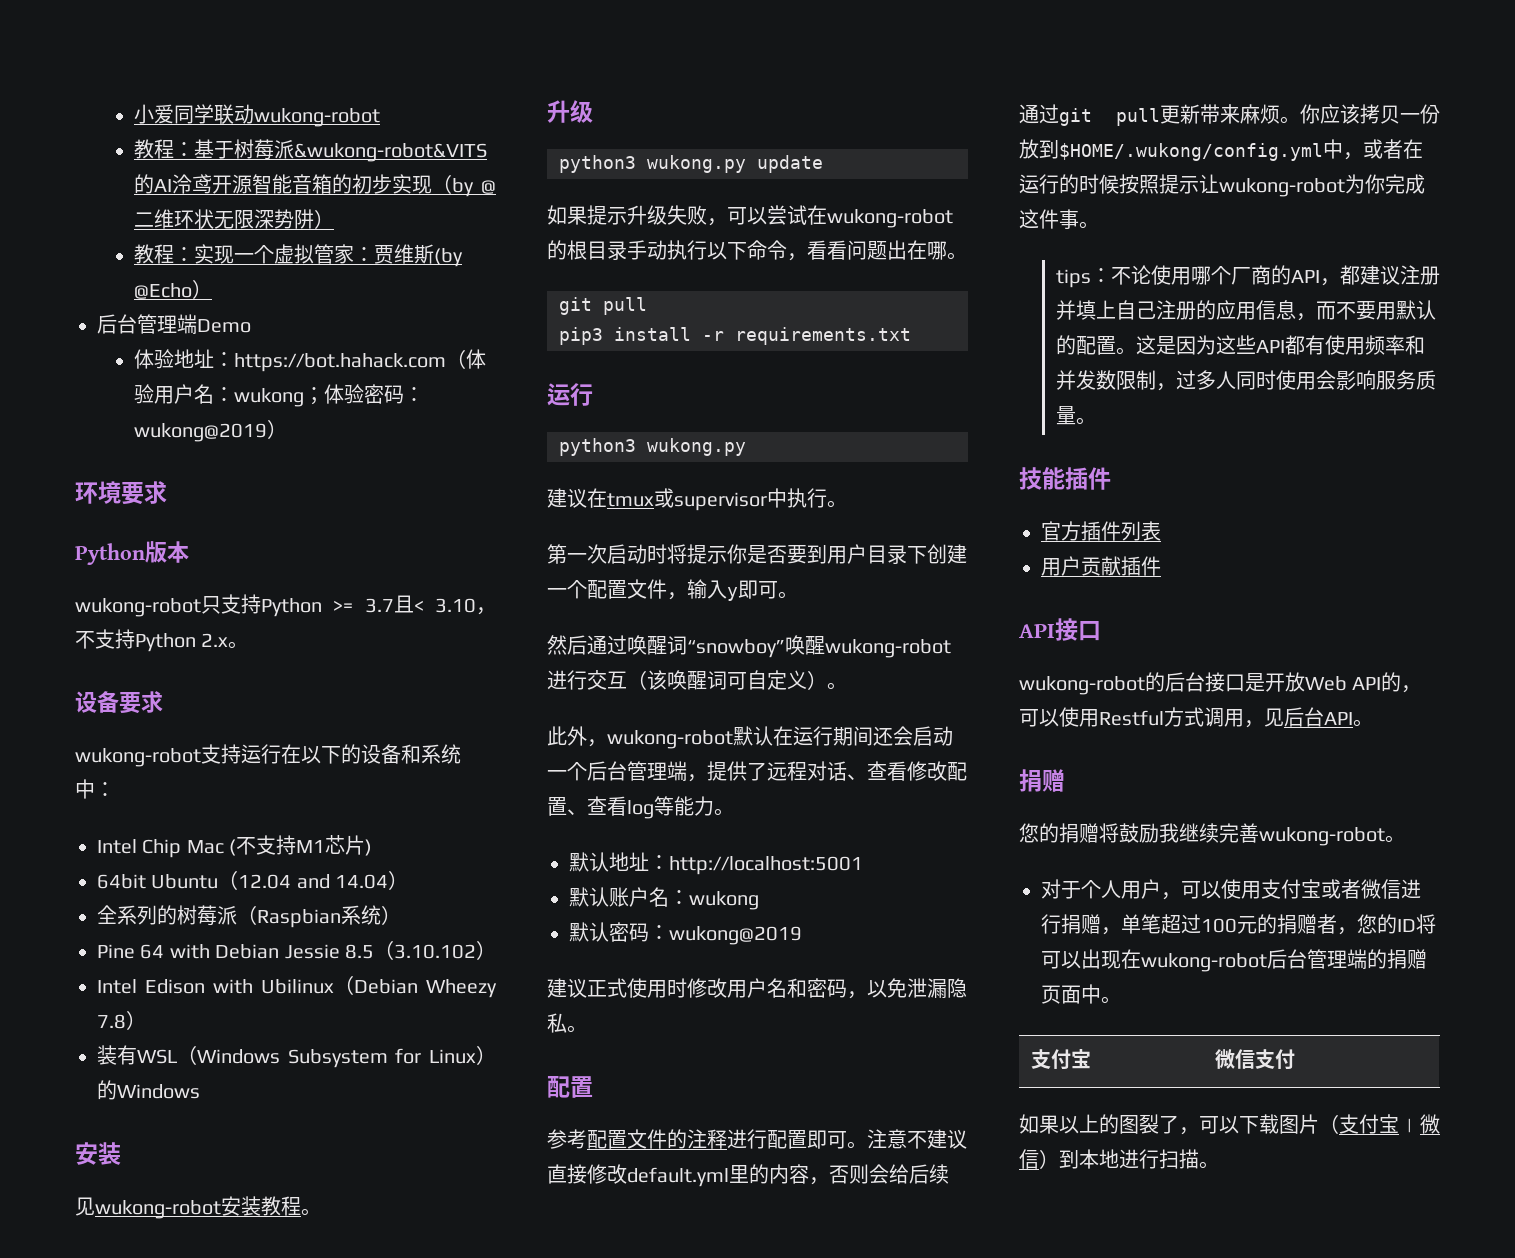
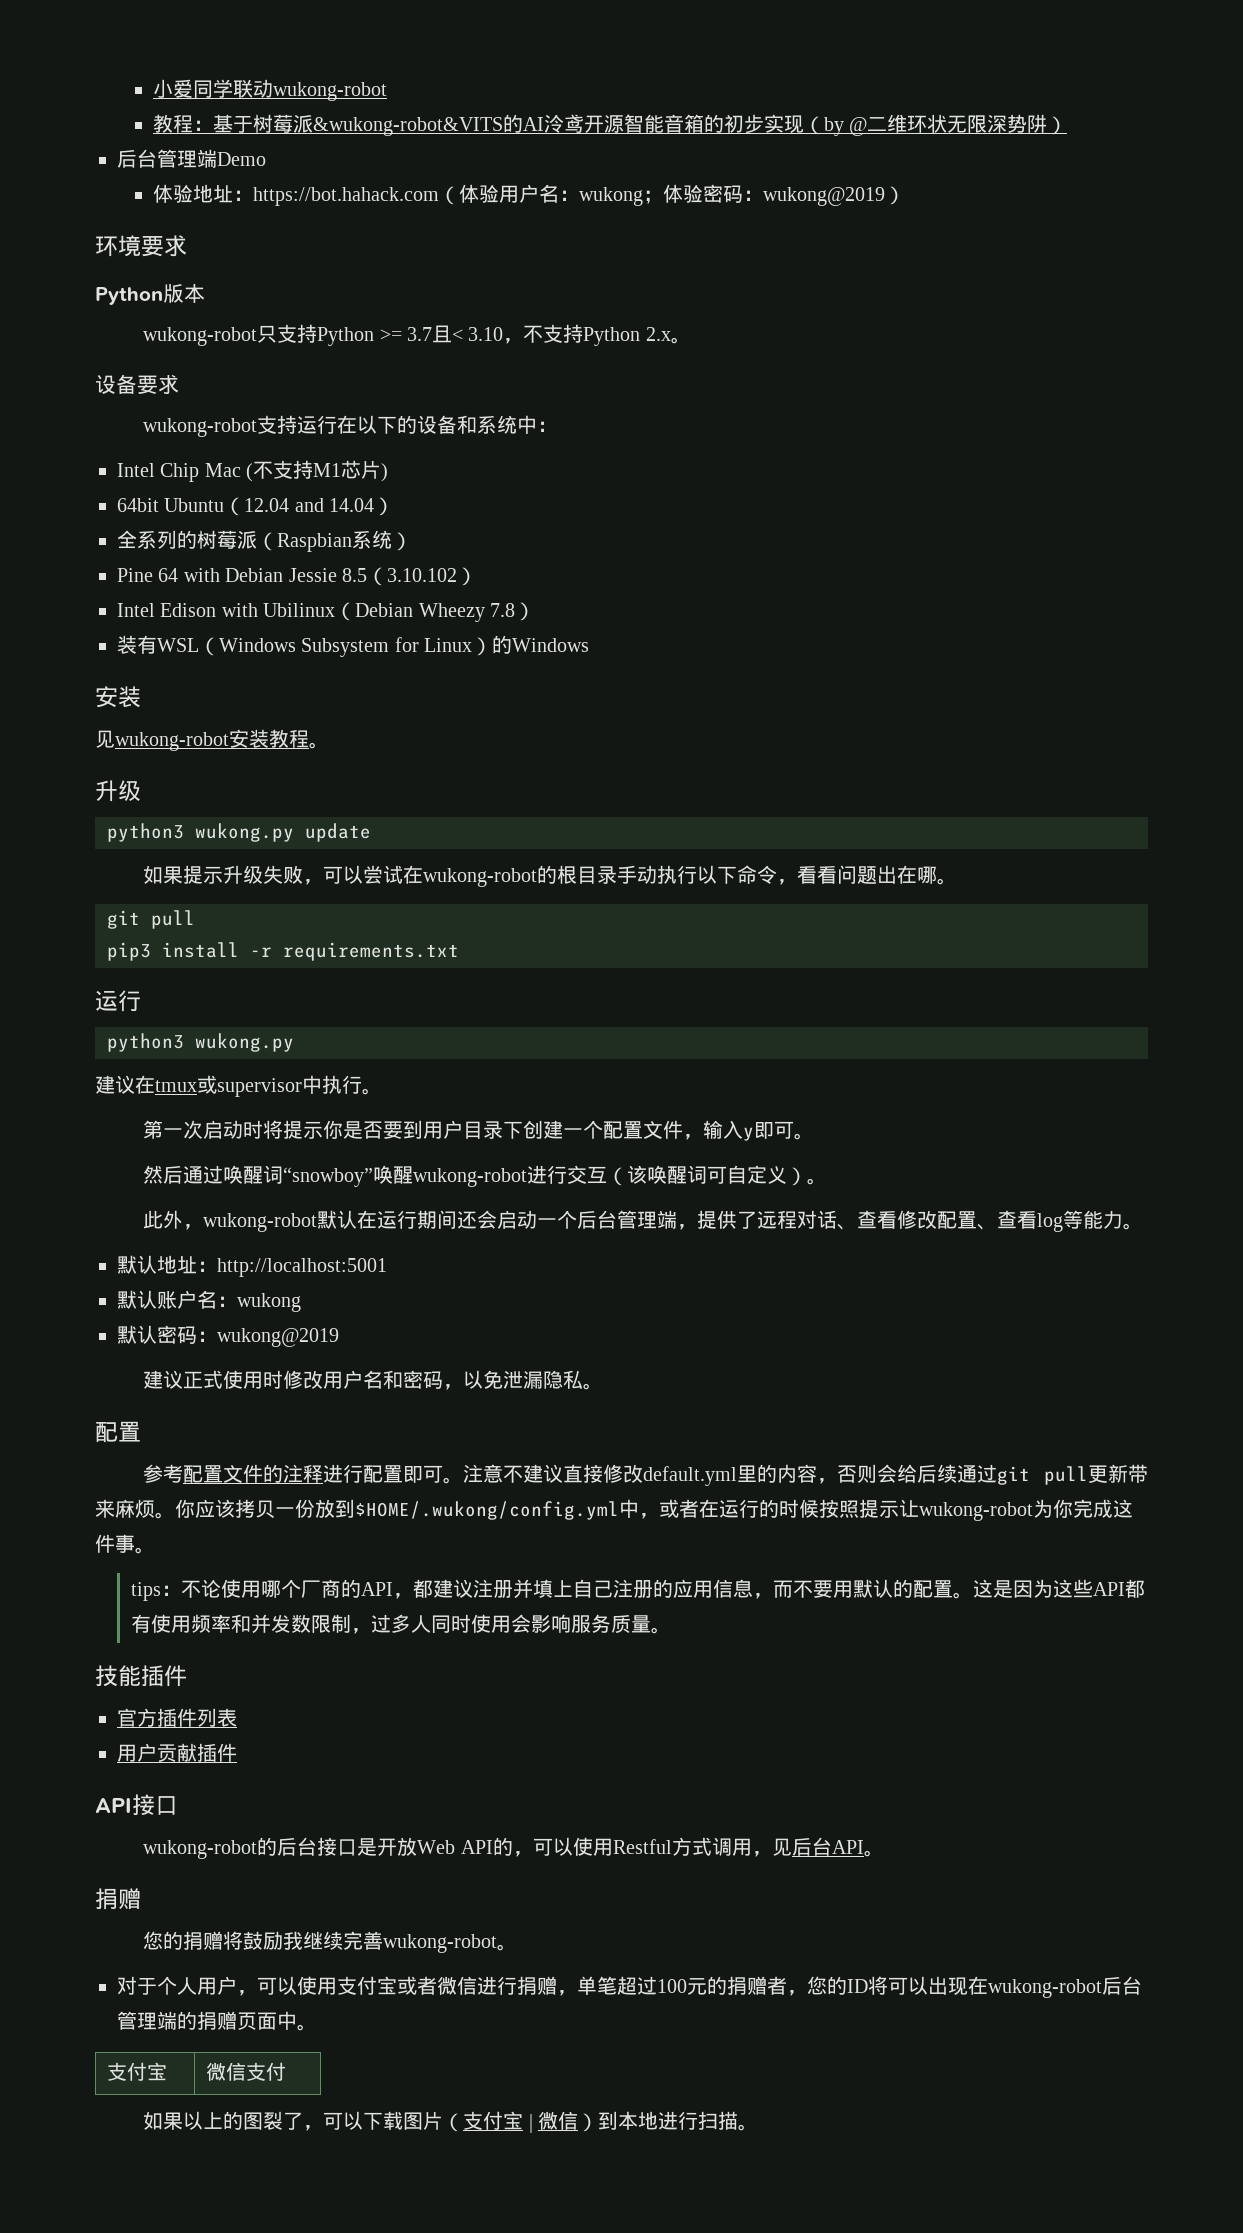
[133,244,463,267] [133,279,212,299] // 教程：实现一个虚拟管家：贾维斯(by @Echo） -> (1067, 125) none

